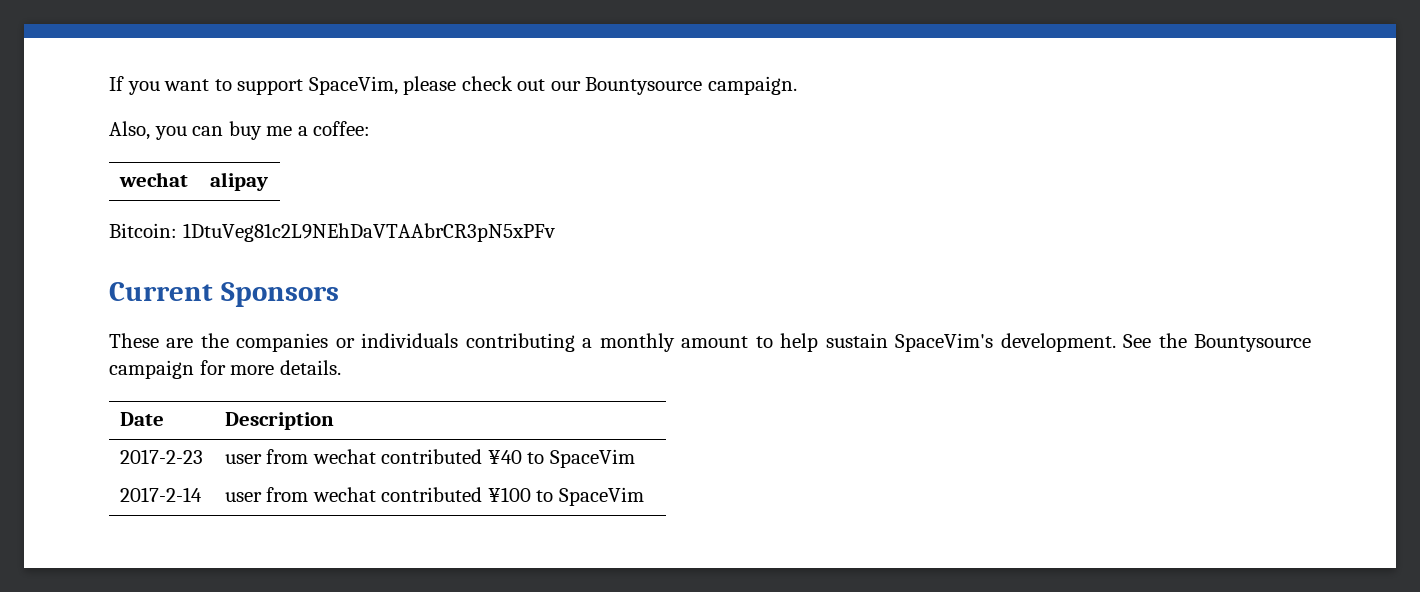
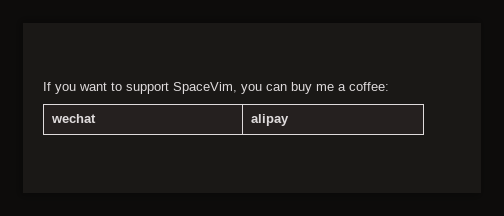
[403,76,797,95] [109,121,150,140] please check out our Bountysource campaign. // Also, -> (237, 88) none
[109,223,555,242] [109,282,339,307] [109,333,1312,352] [109,360,341,379] [119,412,164,426] [224,412,334,430] [119,449,203,464] [224,449,635,468] [119,487,202,502] [224,487,644,506] // Bitcoin: 1DtuVeg81c2L9NEhDaVTAAbrCR3pN5xPFv // Current Sponsors // These are the companies or individuals contributing a monthly amount to help sustain SpaceVim's development. See the Bountysource campaign for more details. // Date | Description // 2017-2-23 | user from wechat contributed ¥40 to SpaceVim // 2017-2-14 | user from wechat contributed ¥100 to SpaceVim -> (290, 120) none

